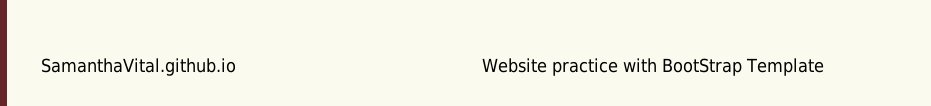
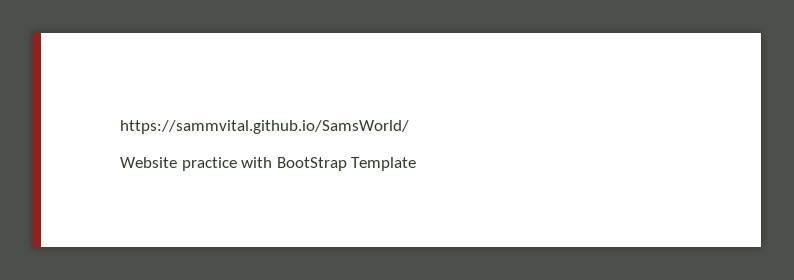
[41,58,236,76] SamanthaVital.github.io -> [120,120,409,134] https://sammvital.github.io/SamsWorld/

